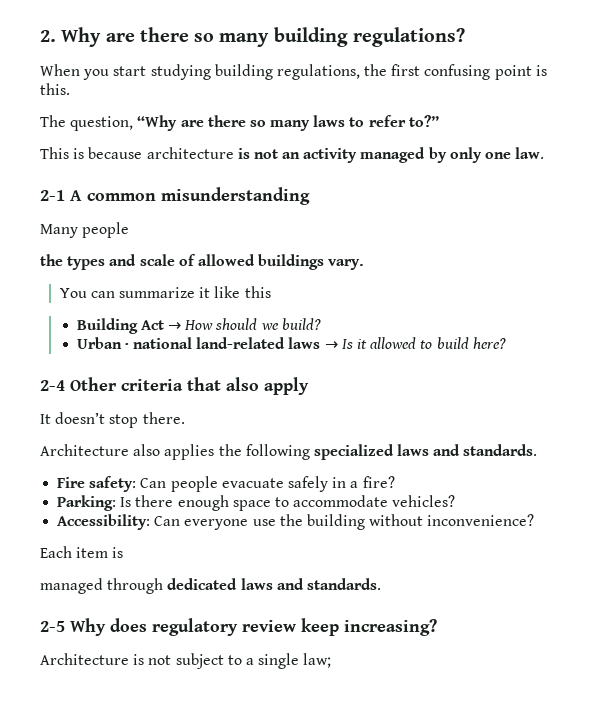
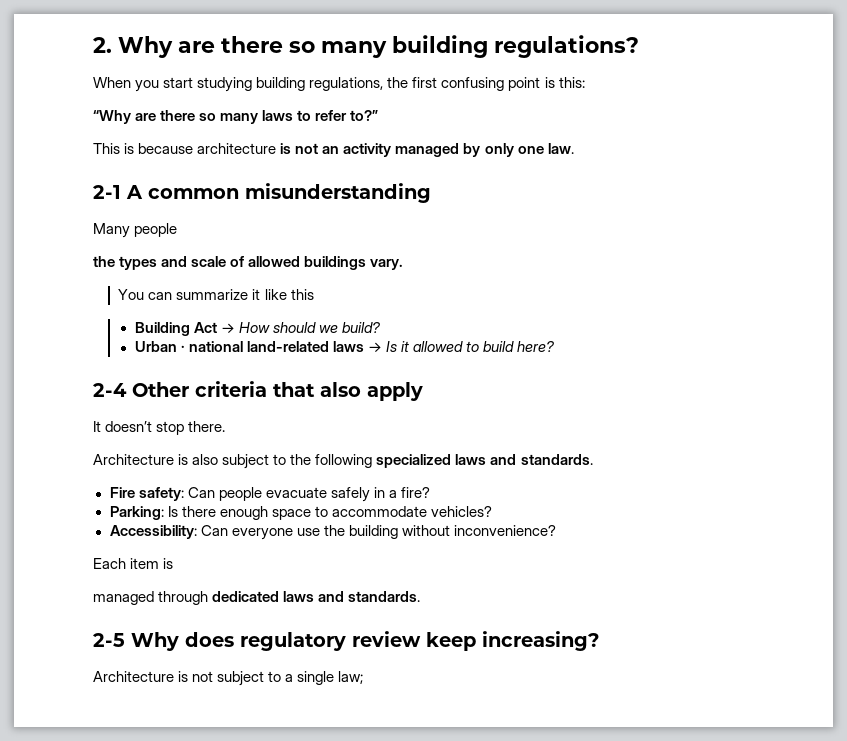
[40,83,70,95] [40,115,134,131] this. // The question, -> [558,77,585,88] this: //
[133,444,215,460] also applies -> [178,454,287,469] is also subject to

